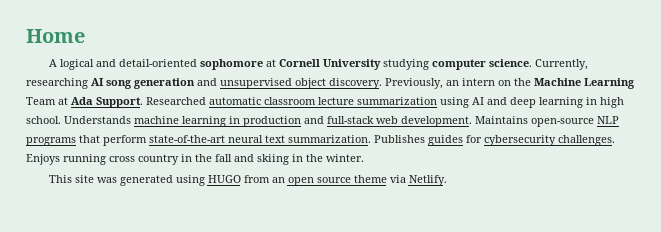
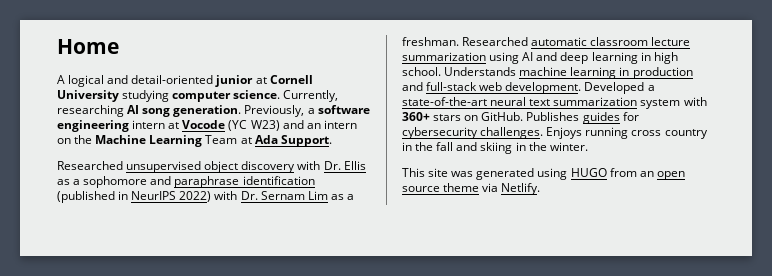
[199,59,263,70] sophomore -> [215,75,254,87] junior
[134,78,443,89] generation and unsupervised object discovery. Previously, -> [173,105,370,117] [57,120,304,132] generation. Previously, a software engineering intern at Vocode (YC W23) and
(143, 102) none -> [57,161,366,173] [57,176,315,188] [57,191,354,203] [402,37,459,46] // Researched unsupervised object discovery with Dr. Ellis as a sophomore and paraphrase identification (published in NeurIPS 2022) with Dr. Sernam Lim as a freshman.
[475,116,619,127] [26,135,371,146] Maintains open-source NLP programs that perform state-of-the-art neural text summarization. -> [584,82,655,94] [402,97,707,109] [402,112,524,121] Developed a state-of-the-art neural text summarization system with 360+ stars on GitHub.

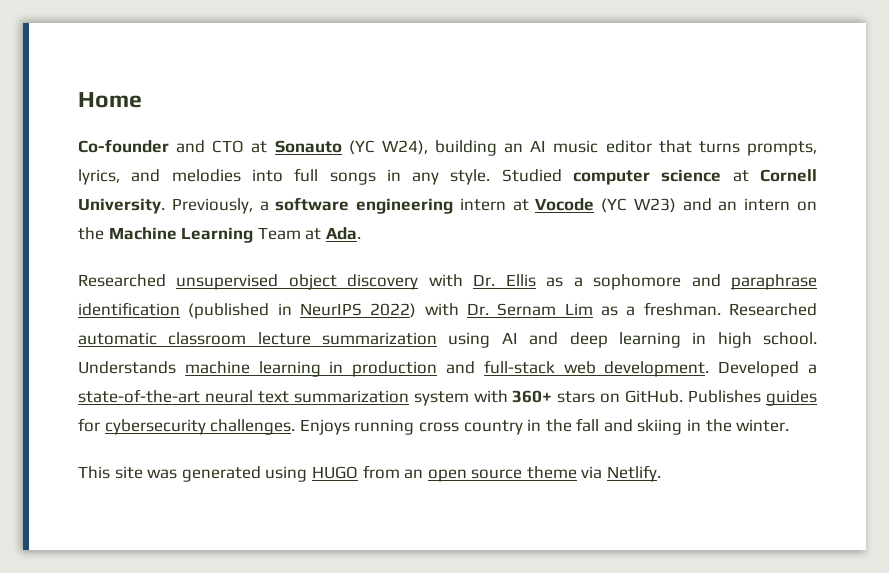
[57,75,313,87] [57,90,339,102] [57,105,242,117] A logical and detail-oriented junior at Cornell University studying computer science. Currently, researching AI song generation. -> [78,139,817,156] [78,168,817,185] [78,198,165,214] Co-founder and CTO at Sonauto (YC W24), building an AI music editor that turns prompts, lyrics, and melodies into full songs in any style. Studied computer science at Cornell University.
[254,135,332,147] Ada Support. -> [325,227,361,240] Ada.

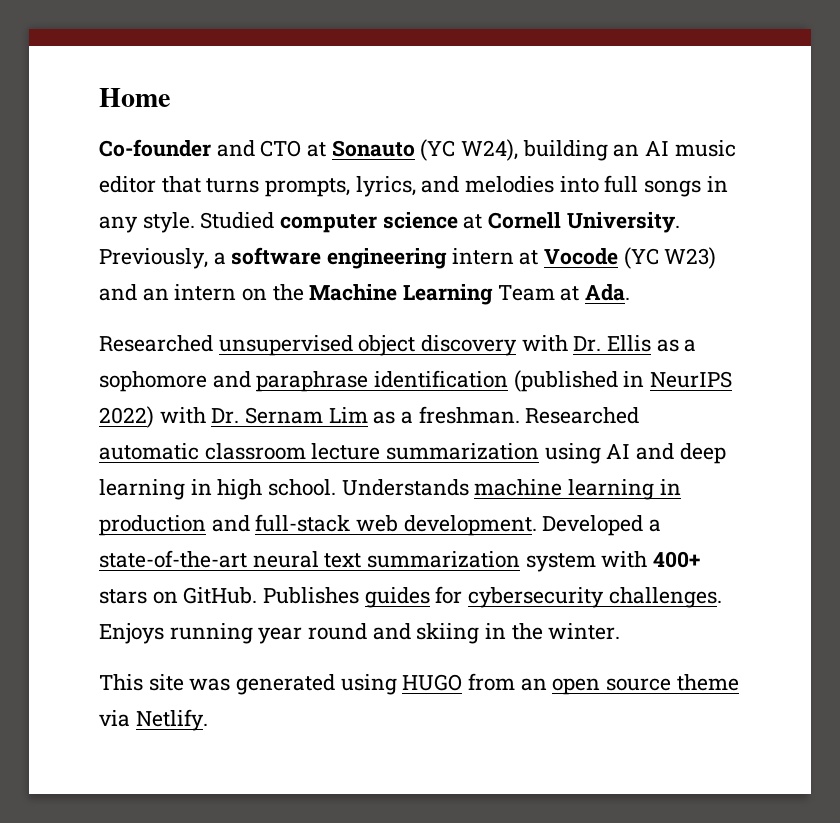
[512,390,553,403] 360+ -> [653,551,701,568] 400+
[418,418,600,435] cross country in the fall -> [258,623,368,644] year round

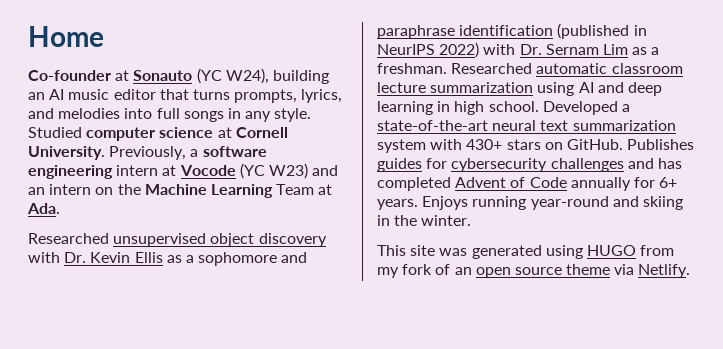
[216,140,302,157] and CTO -> (111, 75) none
(602, 343) none -> [90,252,131,263] Kevin
[341,479,681,500] [99,514,537,536] Understands machine learning in production and full-stack web development. -> (539, 106) none
[653,551,701,568] 400+ -> [466,139,503,150] 430+
[608,587,722,608] [99,623,368,644] challenges. Enjoys running year round -> [550,158,682,172] [377,177,678,191] [377,196,609,210] challenges and has completed Advent of Code annually for 6+ years. Enjoys running year-round
(516, 682) none -> [377,264,451,278] my fork of

